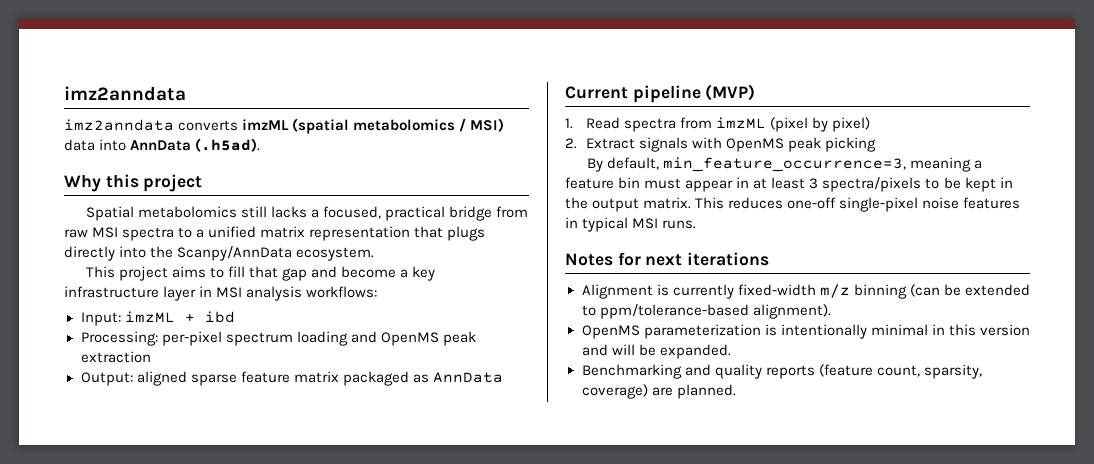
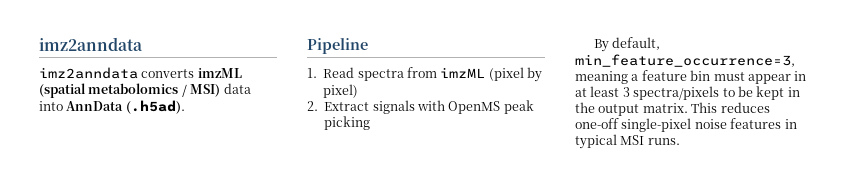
[64,174,203,192] [85,206,529,221] [64,226,486,241] [64,246,375,261] [85,266,436,281] [64,286,378,301] [80,311,235,326] [80,331,476,346] [80,351,151,363] [80,371,503,386] [565,84,756,103] Why this project // Spatial metabolomics still lacks a focused, practical bridge from raw MSI spectra to a unified matrix representation that plugs directly into the Scanpy/AnnData ecosystem. // This project aims to fill that gap and become a key infrastructure layer in MSI analysis workflows: // Input: imzML + ibd // Processing: per-pixel spectrum loading and OpenMS peak extraction // Output: aligned sparse feature matrix packaged as AnnData // Current pipeline (MVP) -> [307,38,368,54] Pipeline
[565,252,770,266] [581,284,1030,299] [581,304,831,319] [581,324,1030,339] [581,344,731,359] [581,364,982,379] [581,384,736,399] // Notes for next iterations // Alignment is currently fixed-width m/z binning (can be extended to ppm/tolerance-based alignment). // OpenMS parameterization is intentionally minimal in this version and will be expanded. // Benchmarking and quality reports (feature count, sparsity, coverage) are planned. -> (680, 141) none

